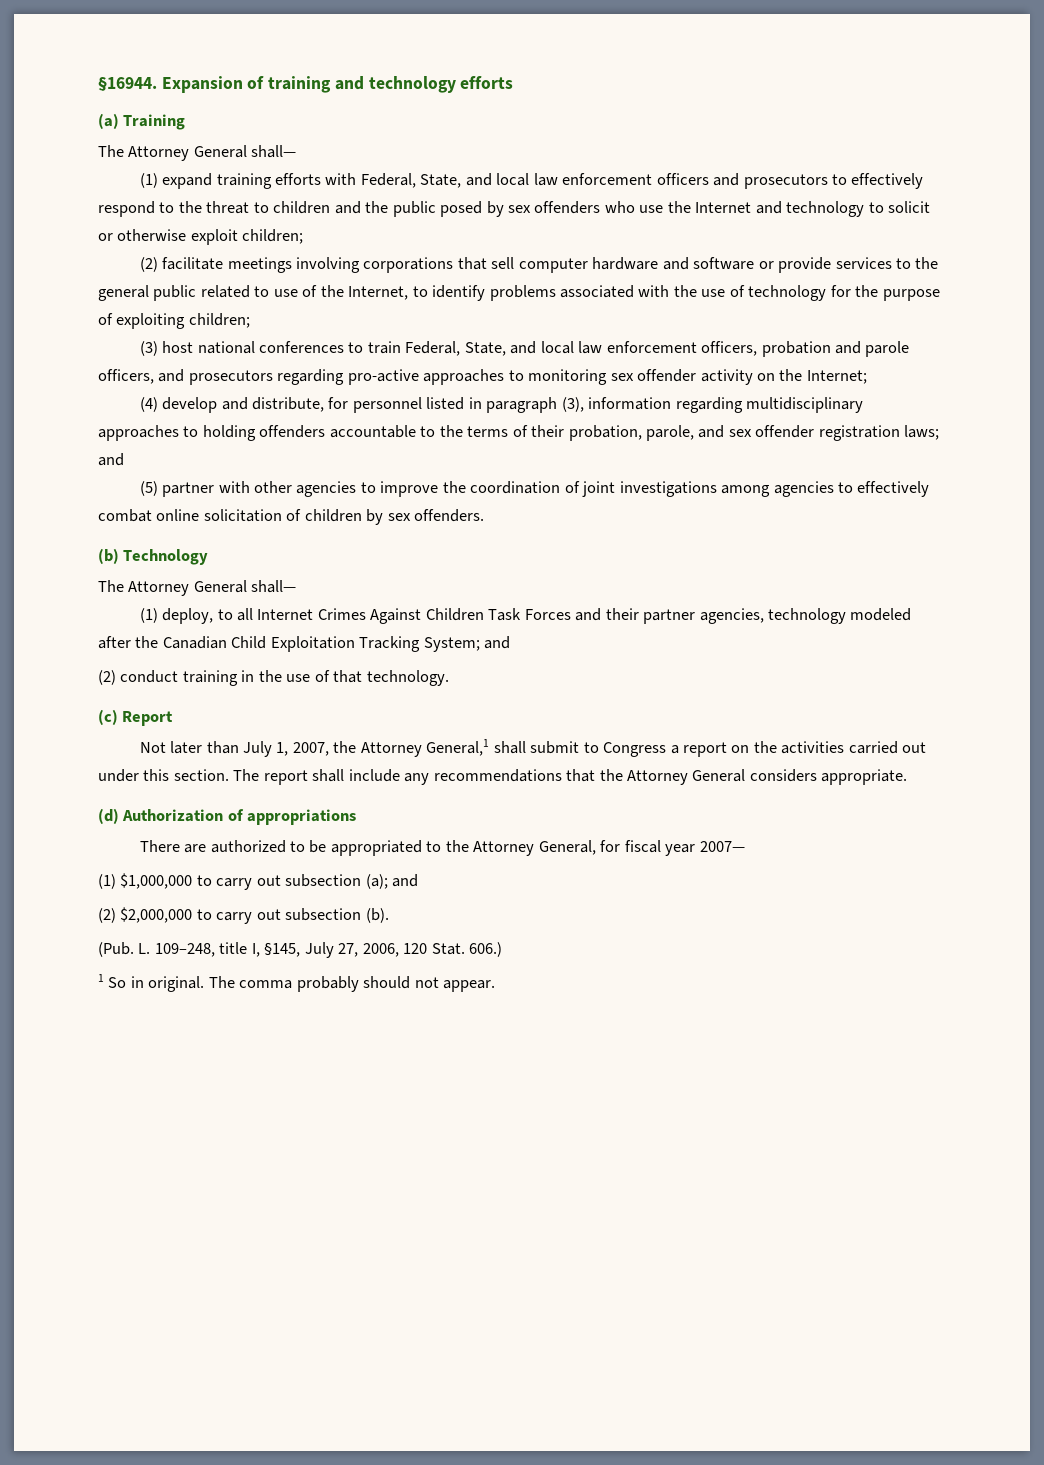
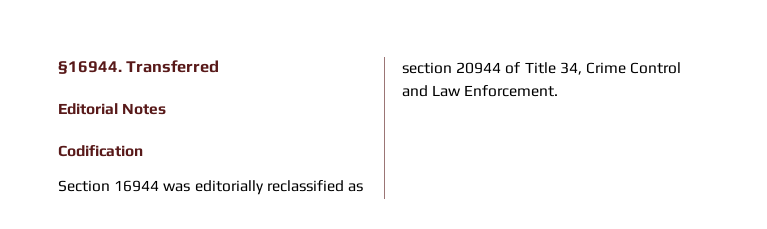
[161,76,514,93] [98,113,186,130] [98,145,297,161] [139,173,924,189] [98,201,931,217] [98,229,304,245] [139,257,939,273] [98,285,940,301] [98,313,250,329] [139,341,910,357] [98,369,867,385] [139,397,864,413] [98,425,940,441] [98,453,124,466] [139,481,930,497] [98,509,485,525] [98,548,209,565] [98,580,297,596] [139,608,912,624] [98,636,511,652] [98,670,449,686] [98,709,174,726] [139,739,927,757] [98,769,908,785] [98,808,357,825] [139,840,745,856] [98,873,419,890] [98,907,389,924] [98,942,503,958] [98,974,496,992] Expansion of training and technology efforts // (a) Training // The Attorney General shall— // (1) expand training efforts with Federal, State, and local law enforcement officers and prosecutors to effectively respond to the threat to children and the public posed by sex offenders who use the Internet and technology to solicit or otherwise exploit children; // (2) facilitate meetings involving corporations that sell computer hardware and software or provide services to the general public related to use of the Internet, to identify problems associated with the use of technology for the purpose of exploiting children; // (3) host national conferences to train Federal, State, and local law enforcement officers, probation and parole officers, and prosecutors regarding pro-active approaches to monitoring sex offender activity on the Internet; // (4) develop and distribute, for personnel listed in paragraph (3), information regarding multidisciplinary approaches to holding offenders accountable to the terms of their probation, parole, and sex offender registration laws; and // (5) partner with other agencies to improve the coordination of joint investigations among agencies to effectively combat online solicitation of children by sex offenders. // (b) Technology // The Attorney General shall— // (1) deploy, to all Internet Crimes Against Children Task Forces and their partner agencies, technology modeled after the Canadian Child Exploitation Tracking System; and // (2) conduct training in the use of that technology. // (c) Report // Not later than July 1, 2007, the Attorney General,1 shall submit to Congress a report on the activities carried out under this section. The report shall include any recommendations that the Attorney General considers appropriate. // (d) Authorization of appropriations // There are authorized to be appropriated to the Attorney General, for fiscal year 2007— // (1) $1,000,000 to carry out subsection (a); and // (2) $2,000,000 to carry out subsection (b). // (Pub. L. 109–248, title I, §145, July 27, 2006, 120 Stat. 606.) // 1 So in original. The comma probably should not appear. -> [126,60,220,73] [58,103,167,115] [58,145,143,157] [58,180,363,195] [402,62,682,75] [402,85,559,97] Transferred // Editorial Notes // Codification // Section 16944 was editorially reclassified as section 20944 of Title 34, Crime Control and Law Enforcement.

